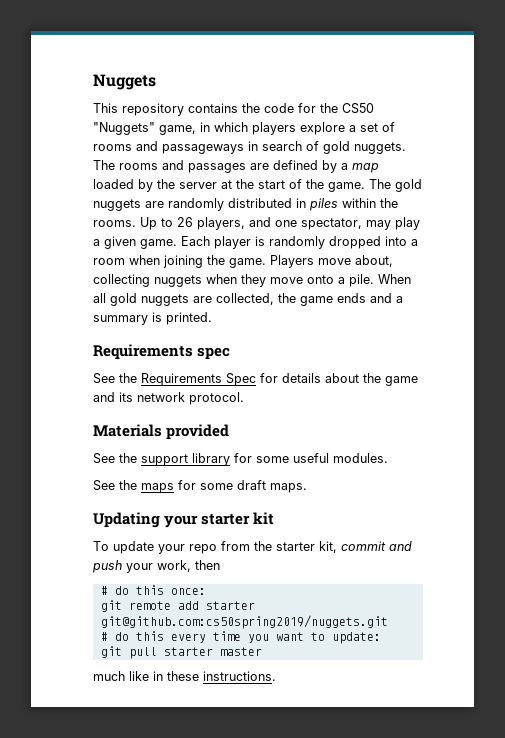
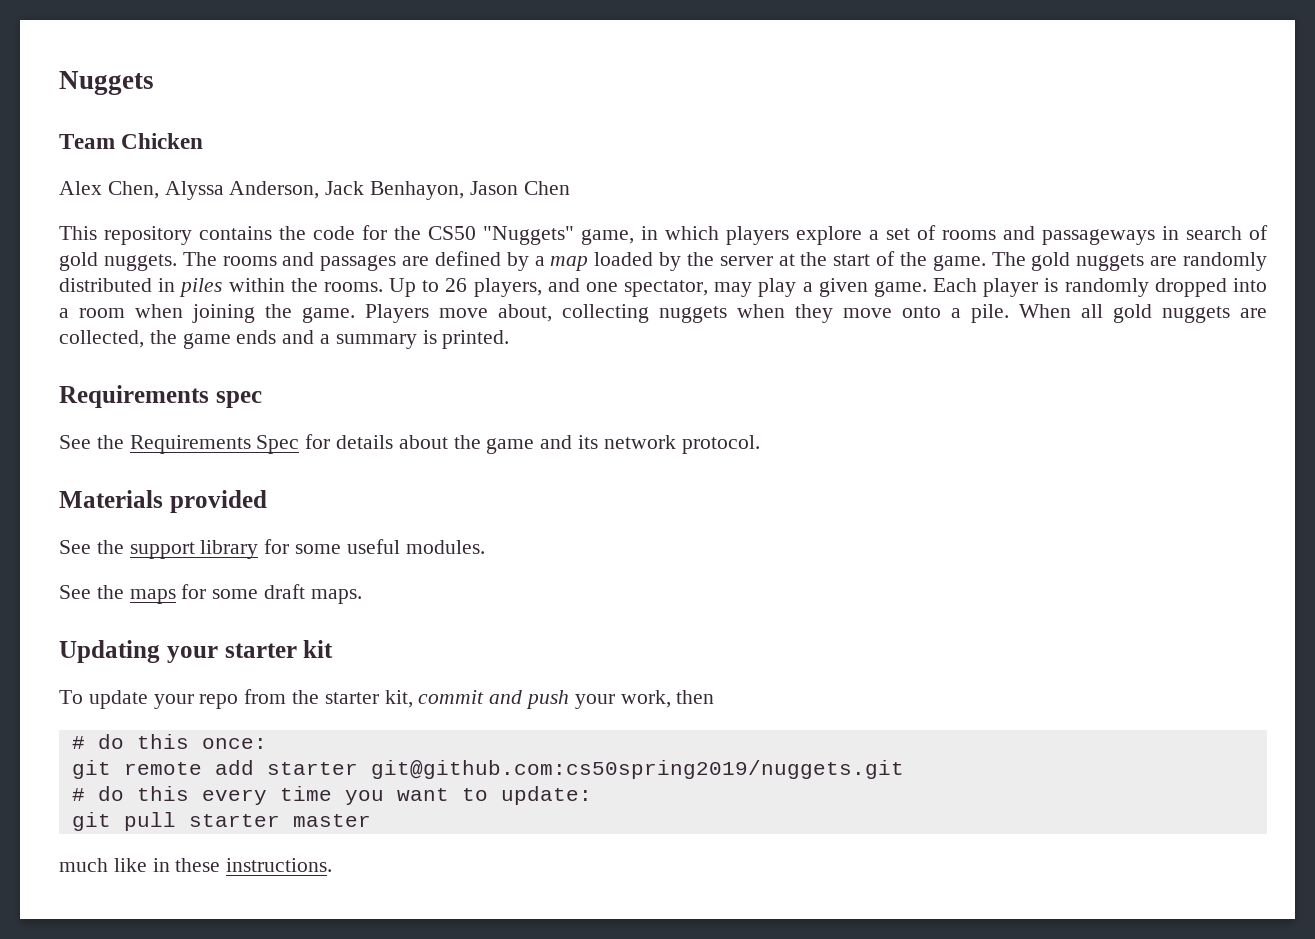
(156, 82) none -> [59,133,204,149] [59,181,570,200] // Team Chicken // Alex Chen, Alyssa Anderson, Jack Benhayon, Jason Chen

